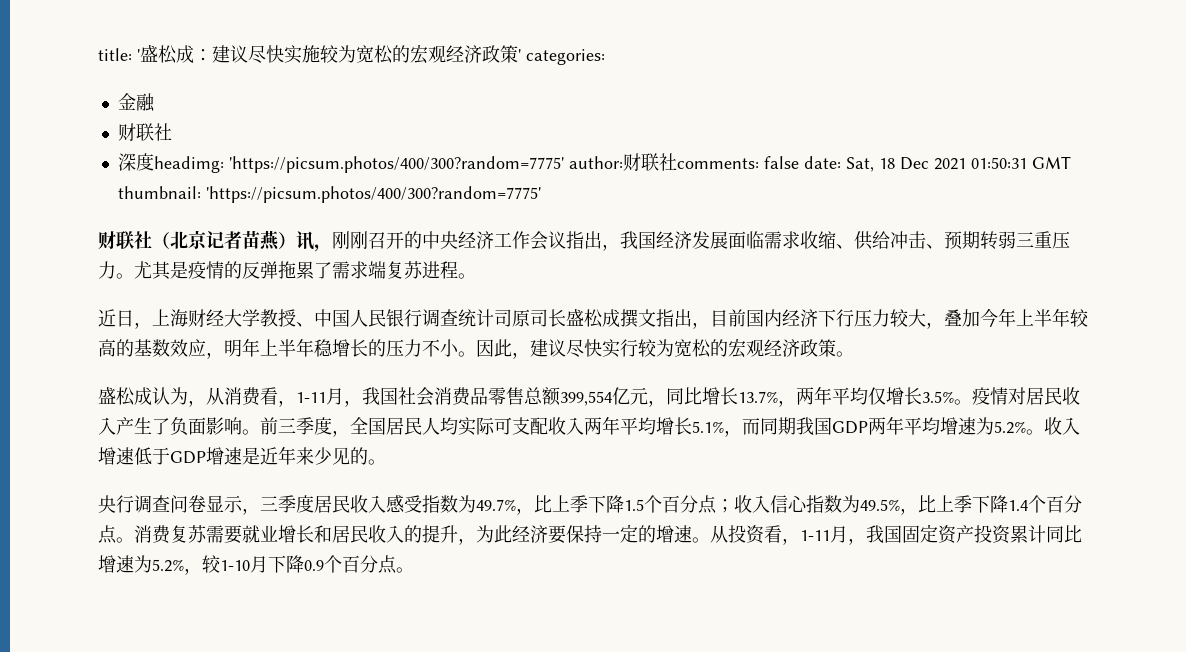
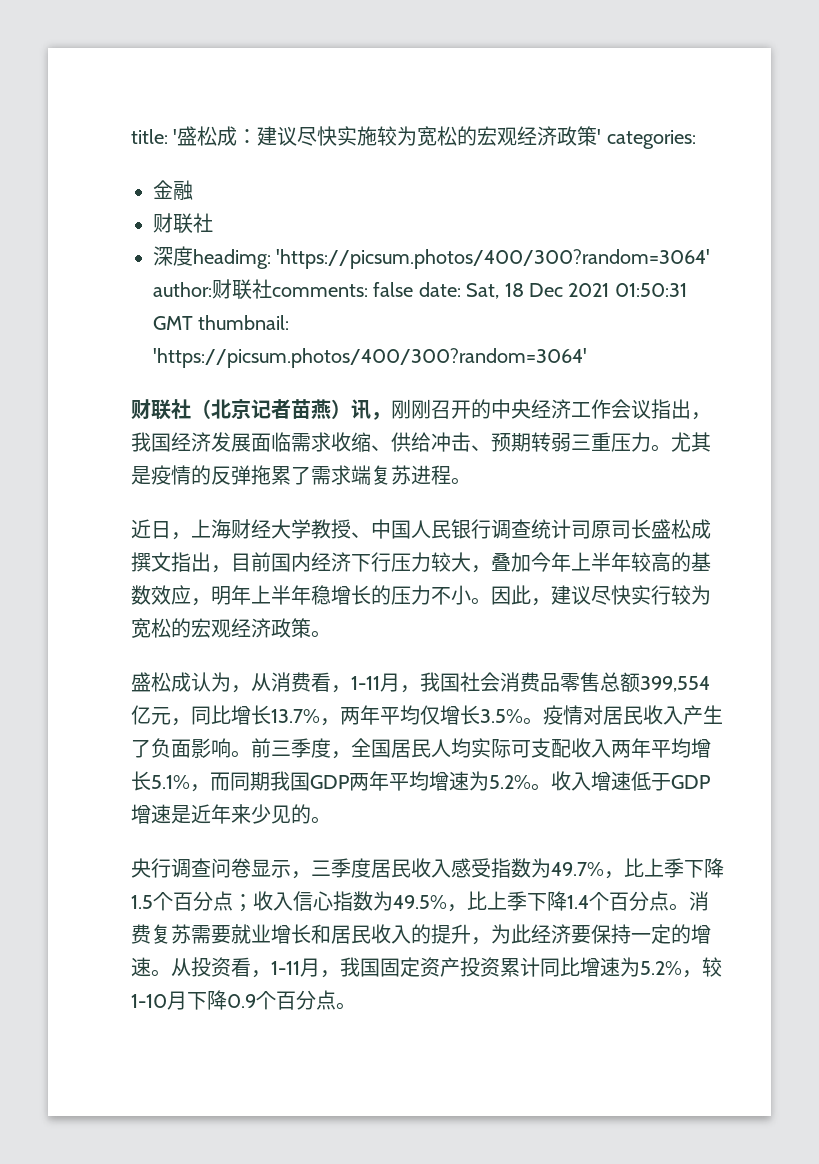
[228,156,564,173] 'https://picsum.photos/400/300?random=7775' -> [276,249,711,269] 'https://picsum.photos/400/300?random=3064'
[205,186,541,203] 'https://picsum.photos/400/300?random=7775' -> [153,348,587,368] 'https://picsum.photos/400/300?random=3064'

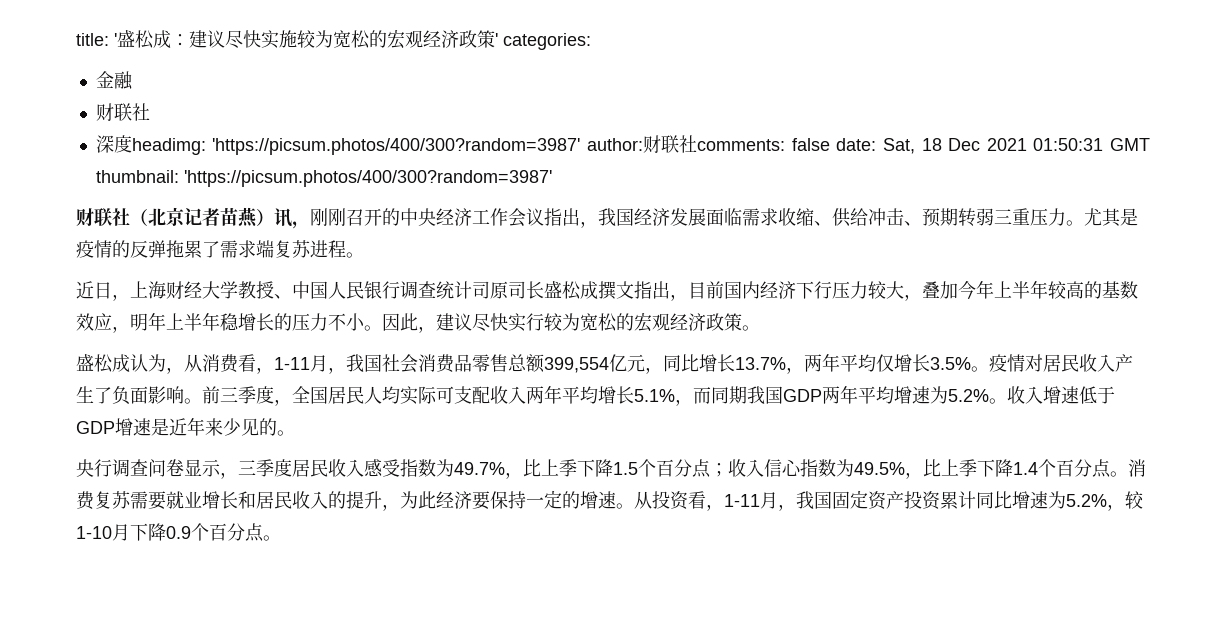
[276,249,711,269] 'https://picsum.photos/400/300?random=3064' -> [212,138,581,155] 'https://picsum.photos/400/300?random=3987'
[153,348,587,368] 'https://picsum.photos/400/300?random=3064' -> [183,170,552,187] 'https://picsum.photos/400/300?random=3987'

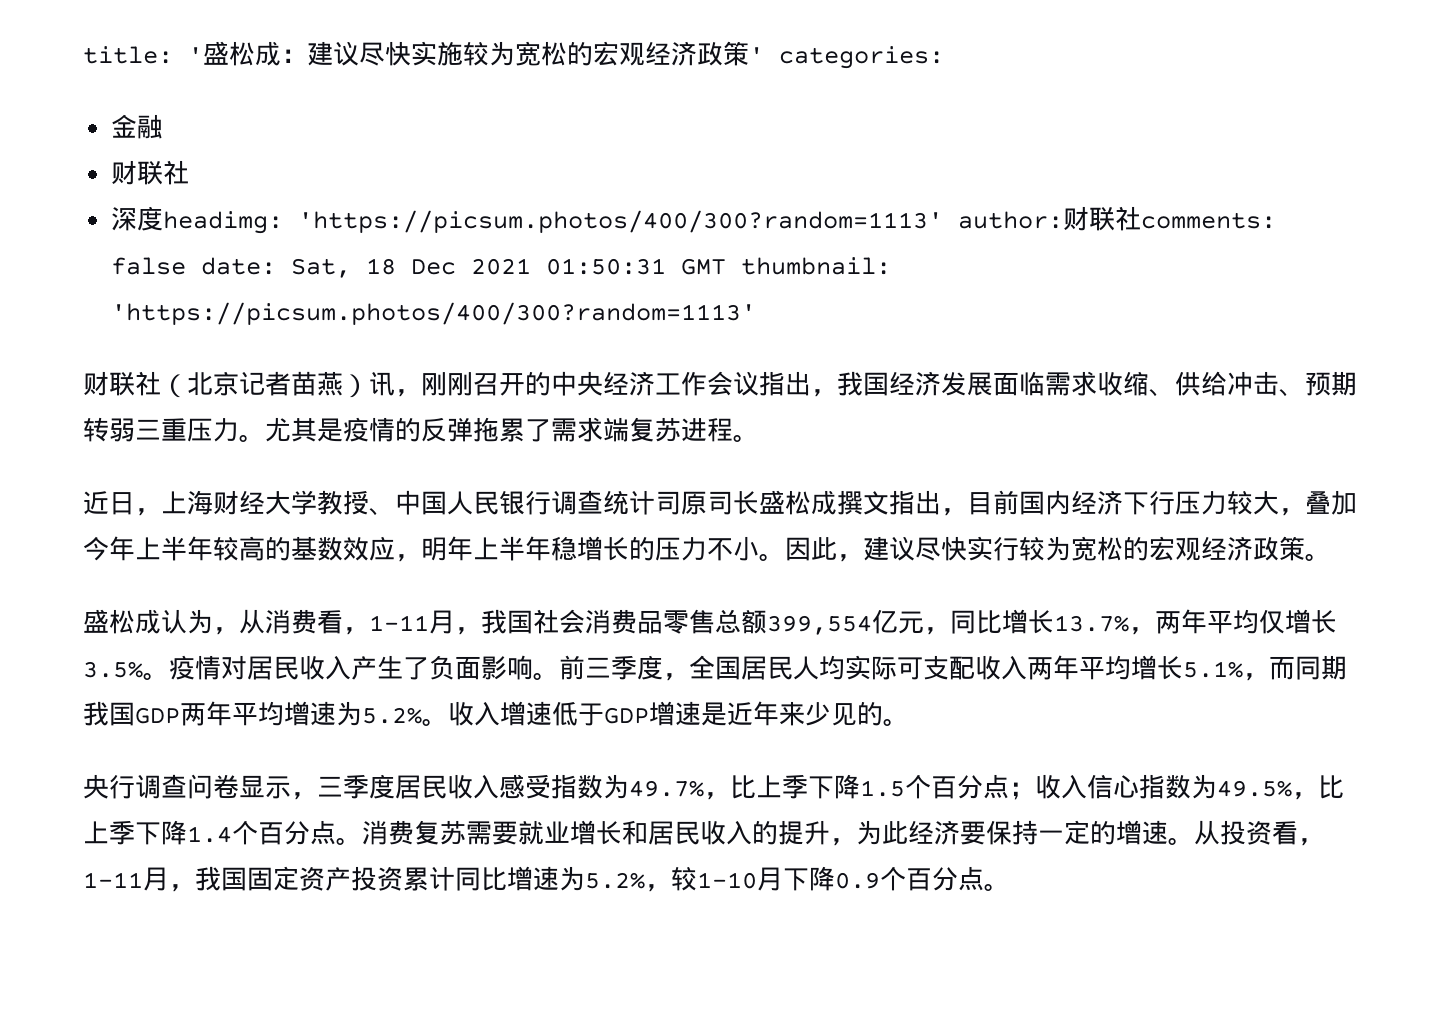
[212,138,581,155] 'https://picsum.photos/400/300?random=3987' -> [298,210,944,233] 'https://picsum.photos/400/300?random=1113'
[183,170,552,187] 'https://picsum.photos/400/300?random=3987' -> [111,302,757,325] 'https://picsum.photos/400/300?random=1113'

